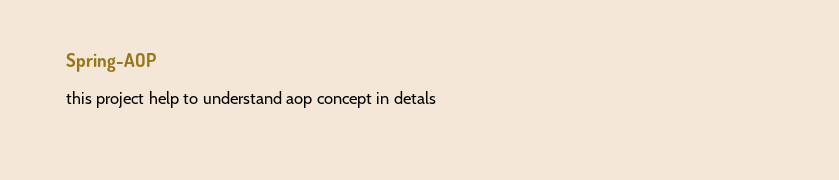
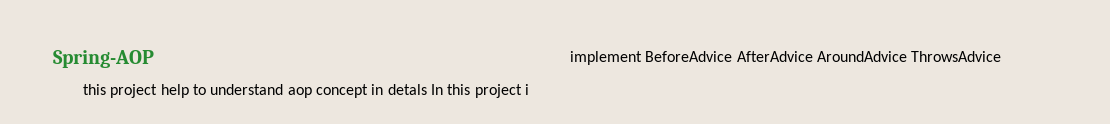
(436, 97) none -> [430,84,529,98] [570,51,1002,65] In this project i implement BeforeAdvice AfterAdvice AroundAdvice ThrowsAdvice

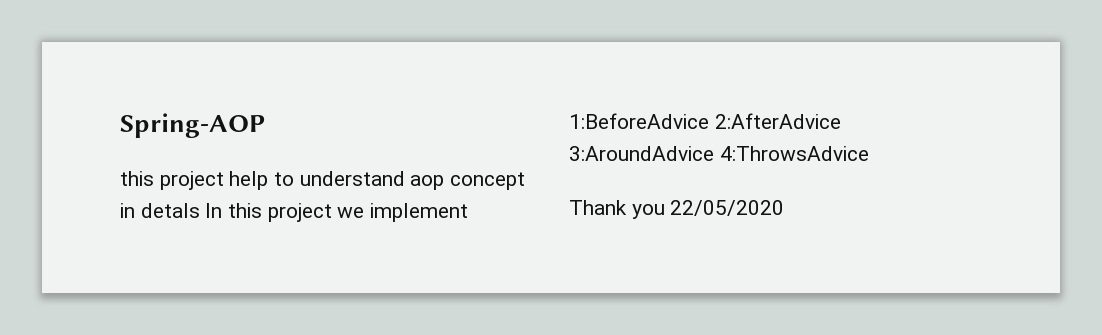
[524,84,529,95] [570,51,1002,65] i implement BeforeAdvice AfterAdvice AroundAdvice ThrowsAdvice -> [337,203,469,222] [569,113,841,129] [569,146,869,161] [569,200,785,219] we implement 1:BeforeAdvice 2:AfterAdvice 3:AroundAdvice 4:ThrowsAdvice // Thank you 22/05/2020

